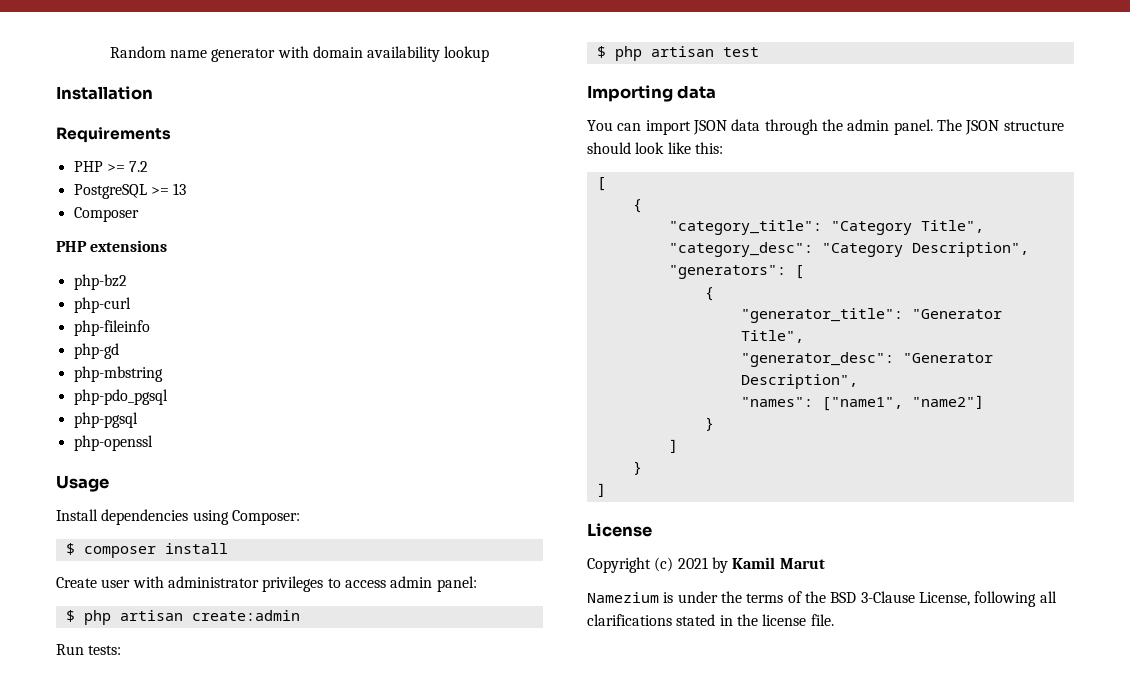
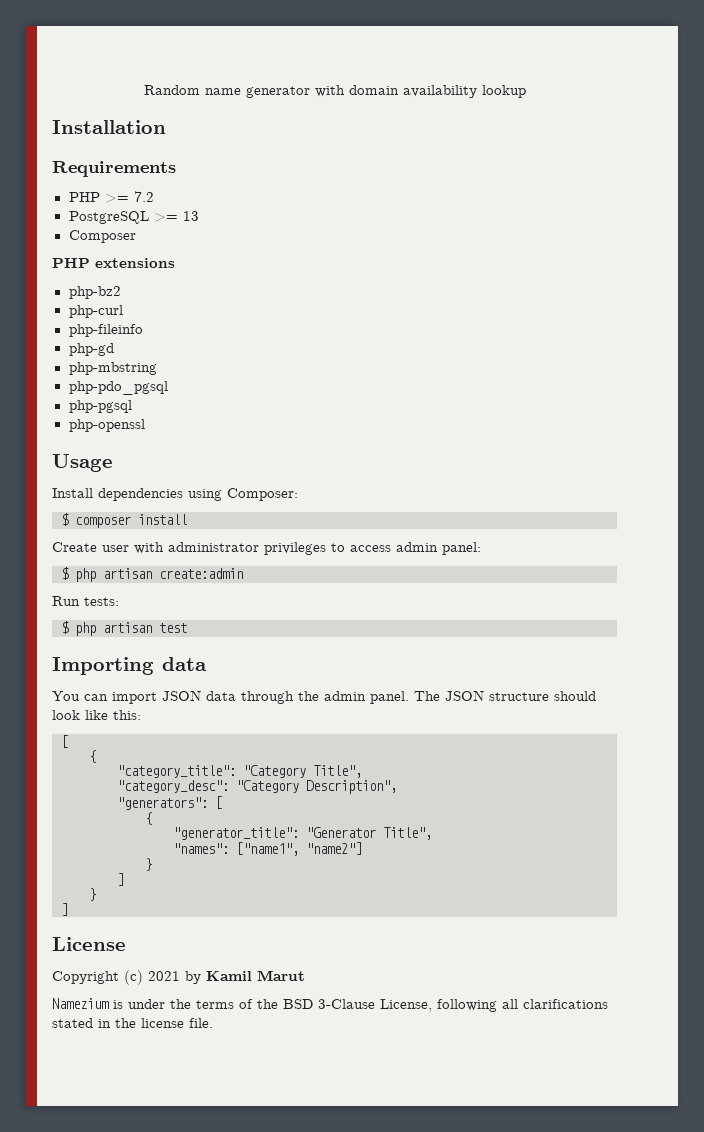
[740,352,993,367] [740,374,858,389] // "generator_desc": "Generator Description", -> (432, 833) none

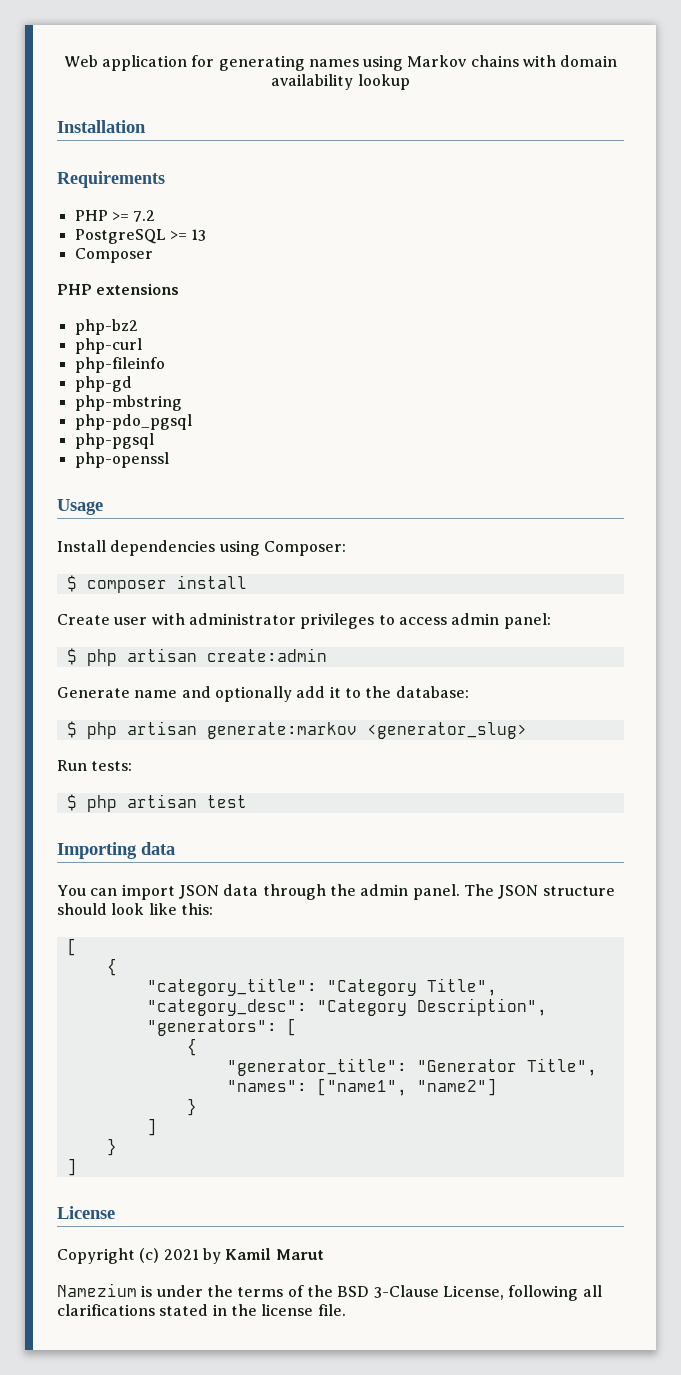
[143,85,310,98] Random name generator -> [63,55,519,71] Web application for generating names using Markov chains
(243, 573) none -> [57,686,469,702] [66,721,527,739] // Generate name and optionally add it to the database: // $ php artisan generate:markov <generator_slug>

